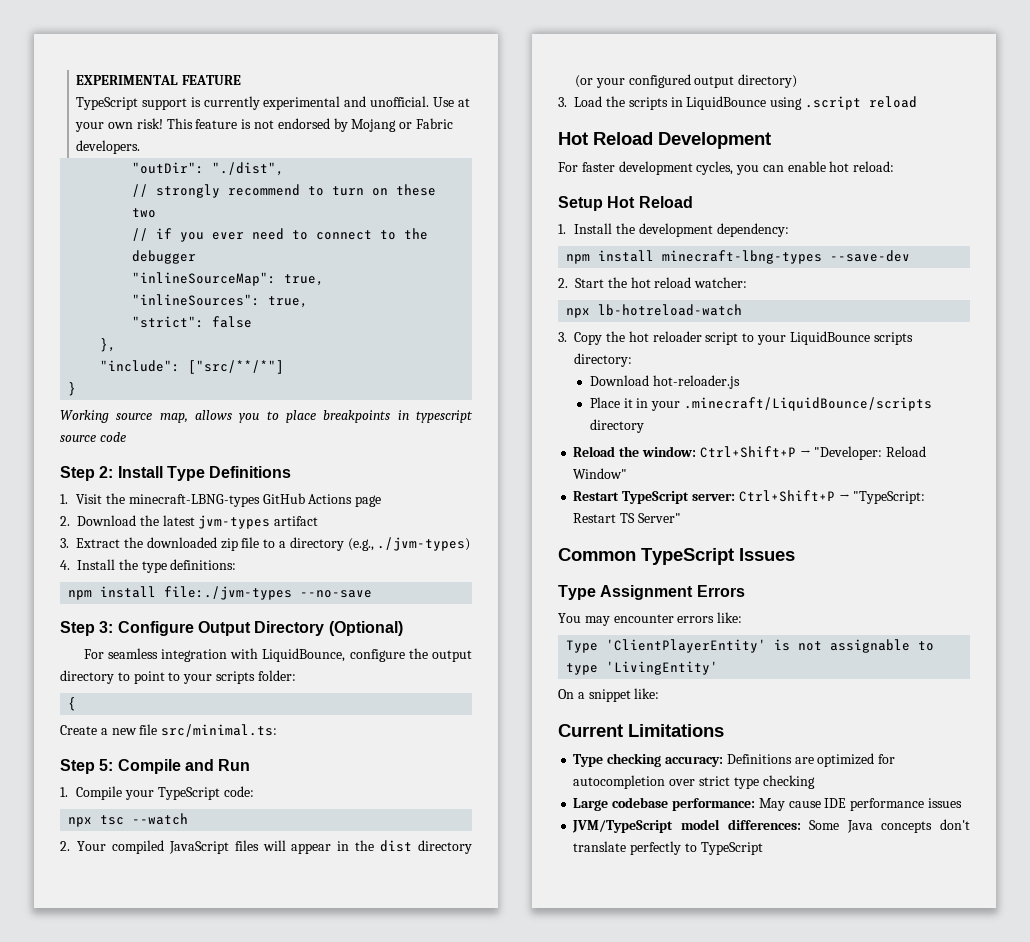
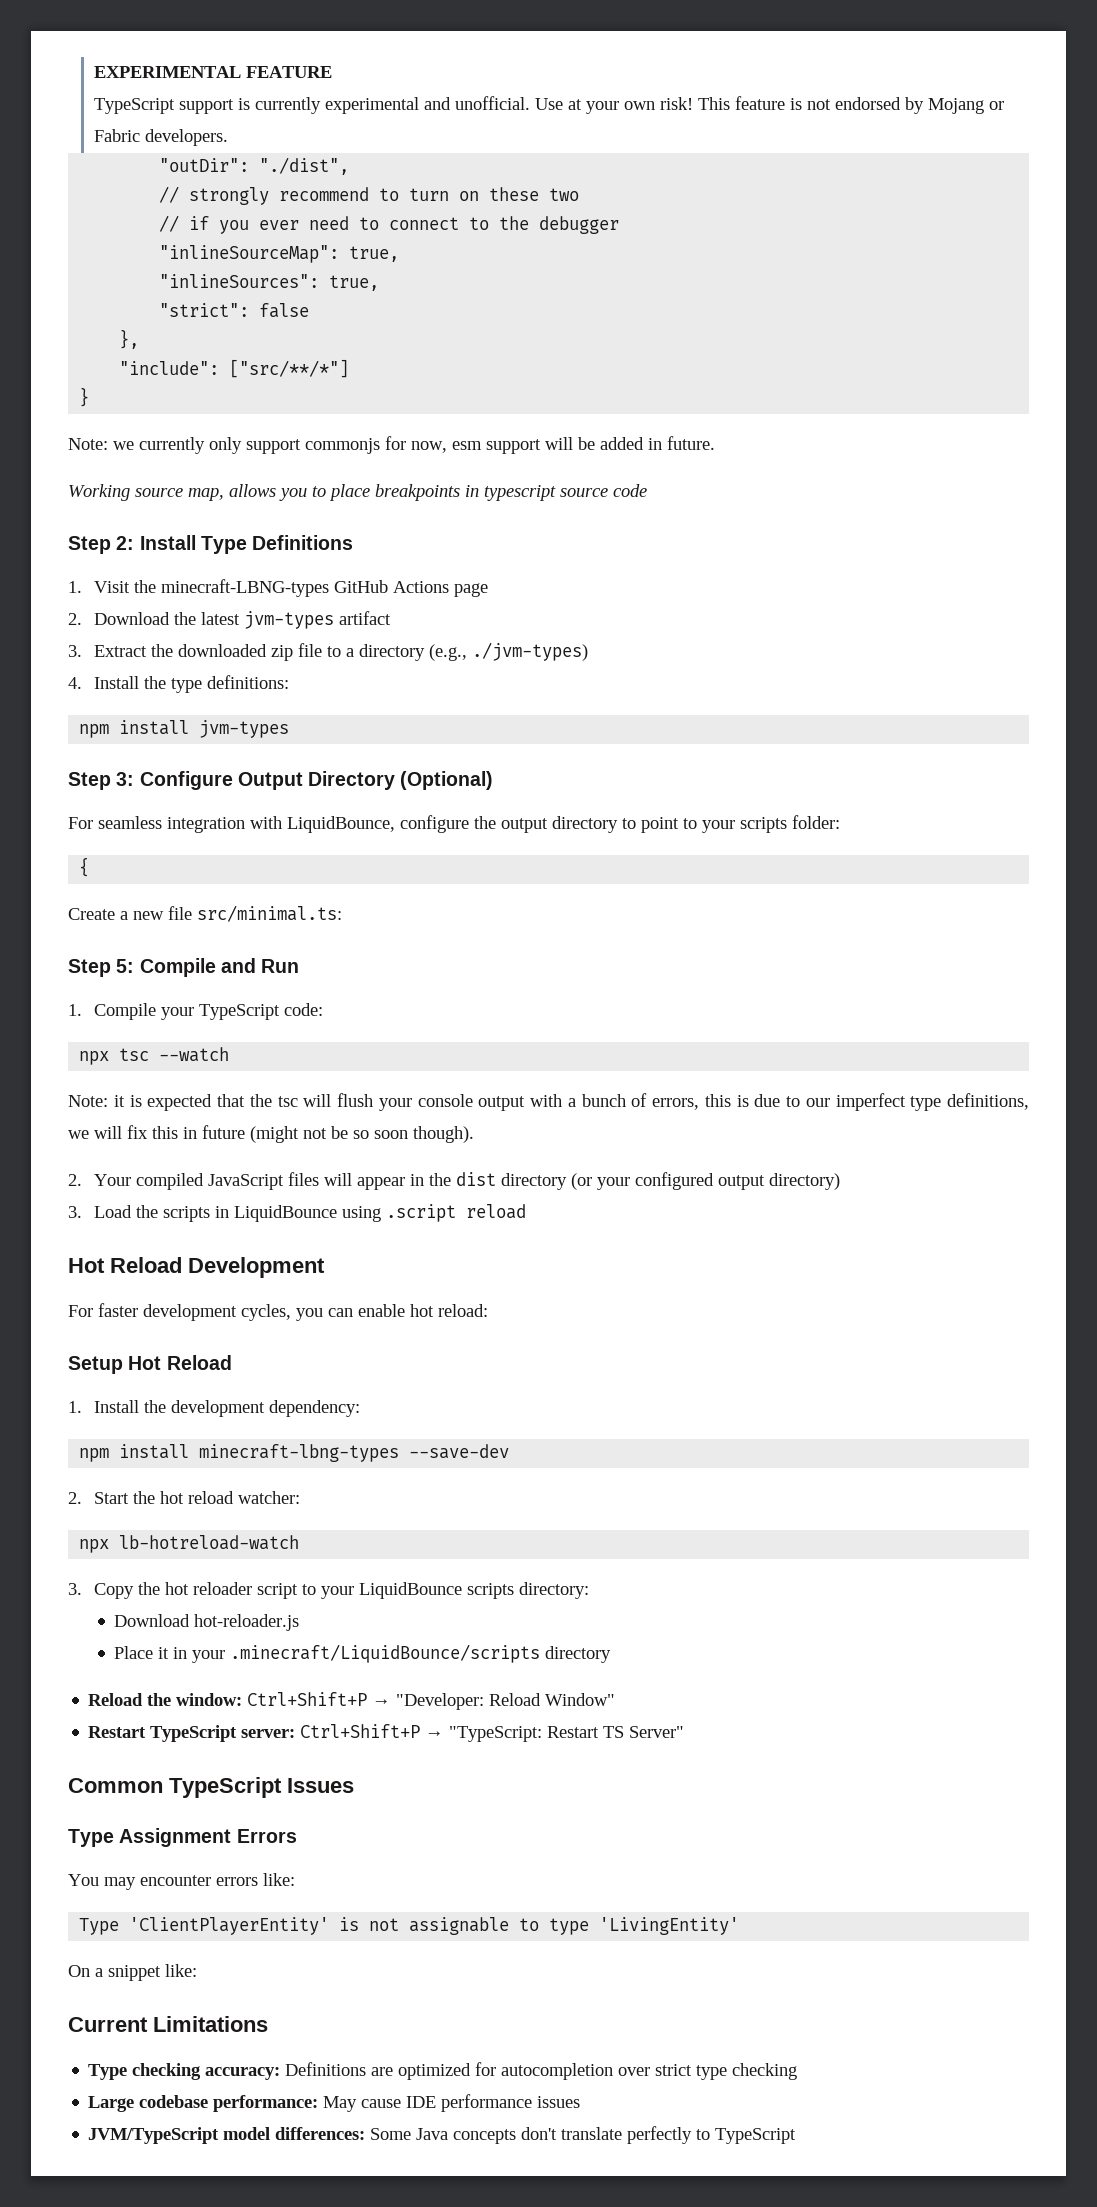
(77, 389) none -> [68,436,715,454] // Note: we currently only support commonjs for now, esm support will be added in future.
[164,586,373,600] file:./jvm-types --no-save -> [199,720,290,738] jvm-types
(189, 819) none -> [68,1093,1029,1111] [68,1125,474,1143] // Note: it is expected that the tsc will flush your console output with a bunch of errors, this is due to our imperfect type definitions, we will fix this in future (might not be so soon though).

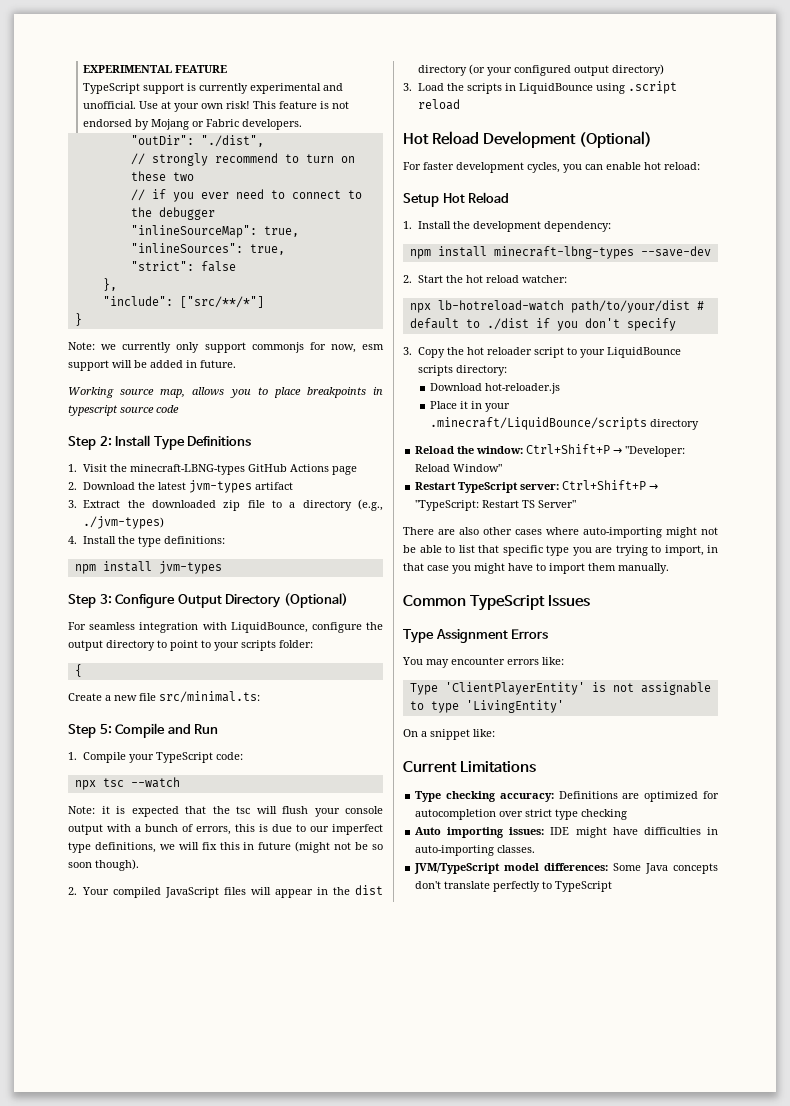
(325, 1267) none -> [579,131,653,148] (Optional)
(300, 1542) none -> [570,300,704,313] [409,318,676,331] path/to/your/dist # default to ./dist if you don't specify
(685, 1732) none -> [403,527,718,538] [403,545,718,556] [403,563,669,574] // There are also other cases where auto-importing might not be able to list that specific type you are trying to import, in that case you might have to import them manually.
[88,2094,581,2112] Large codebase performance: May cause IDE performance issues -> [415,827,718,838] [415,845,536,856] Auto importing issues: IDE might have difficulties in auto-importing classes.

